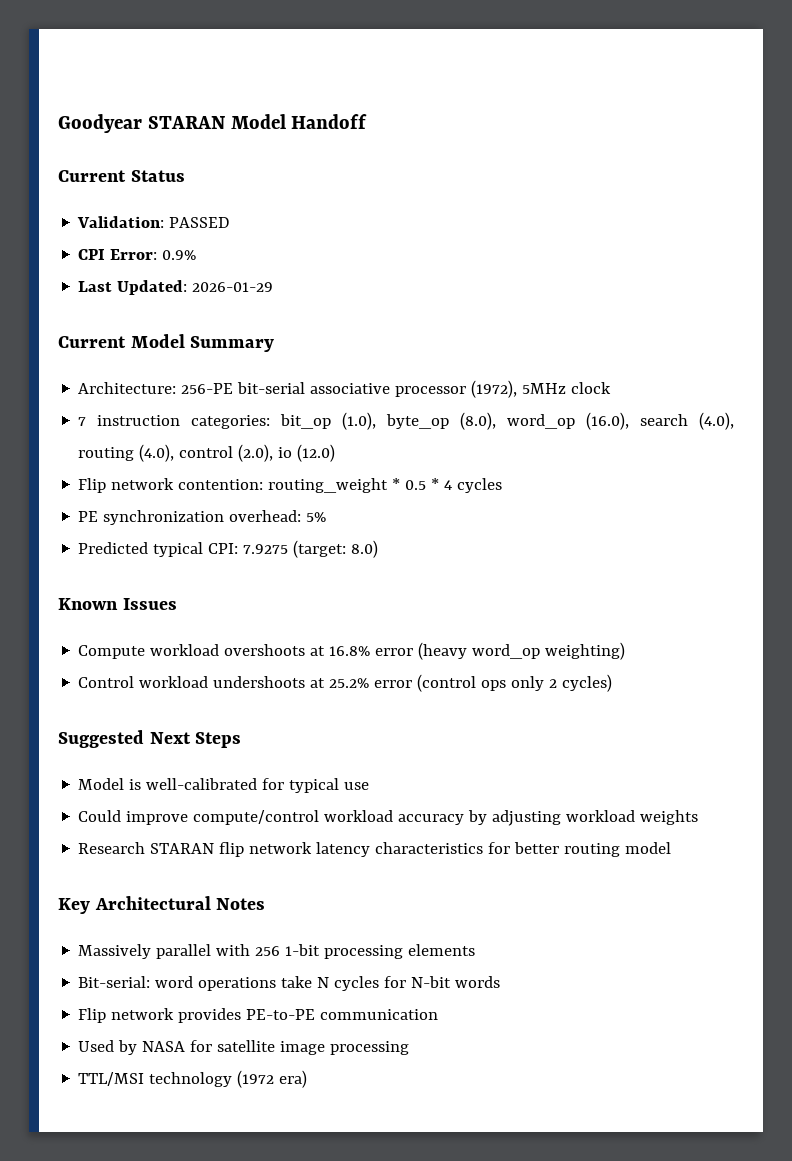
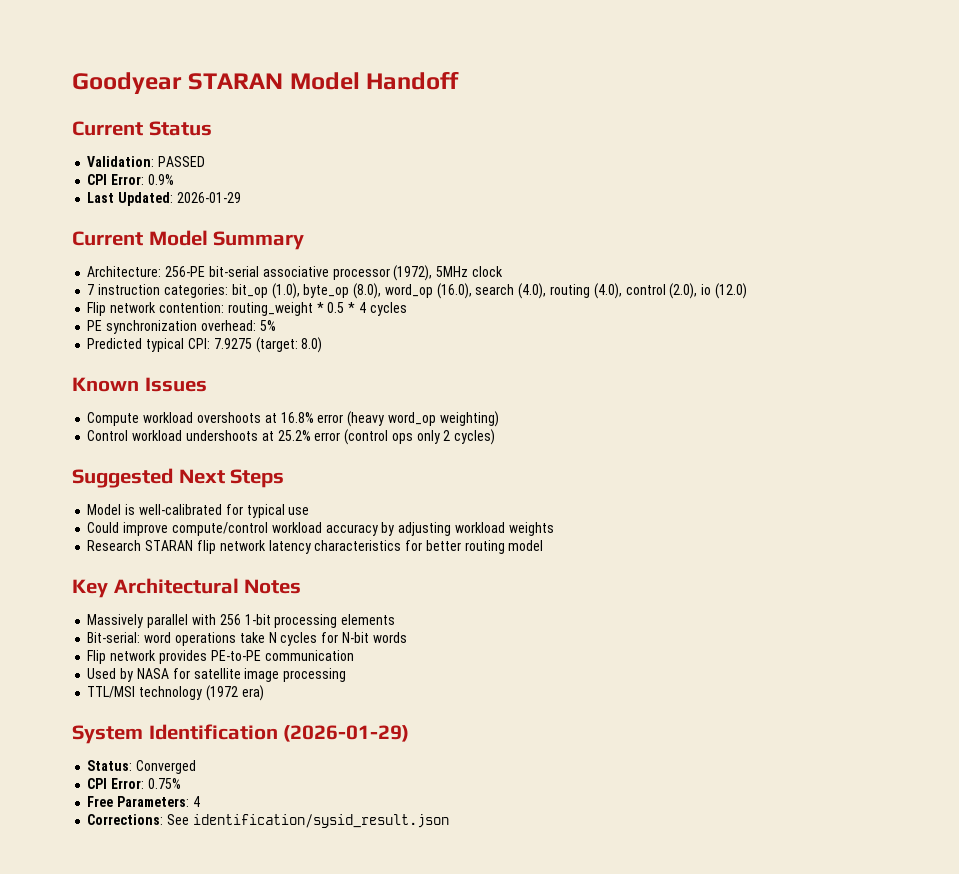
(308, 1079) none -> [72,724,410,744] [87,760,197,774] [87,778,181,789] [87,796,200,807] [87,814,449,828] // System Identification (2026-01-29) // Status: Converged // CPI Error: 0.75% // Free Parameters: 4 // Corrections: See identification/sysid_result.json

